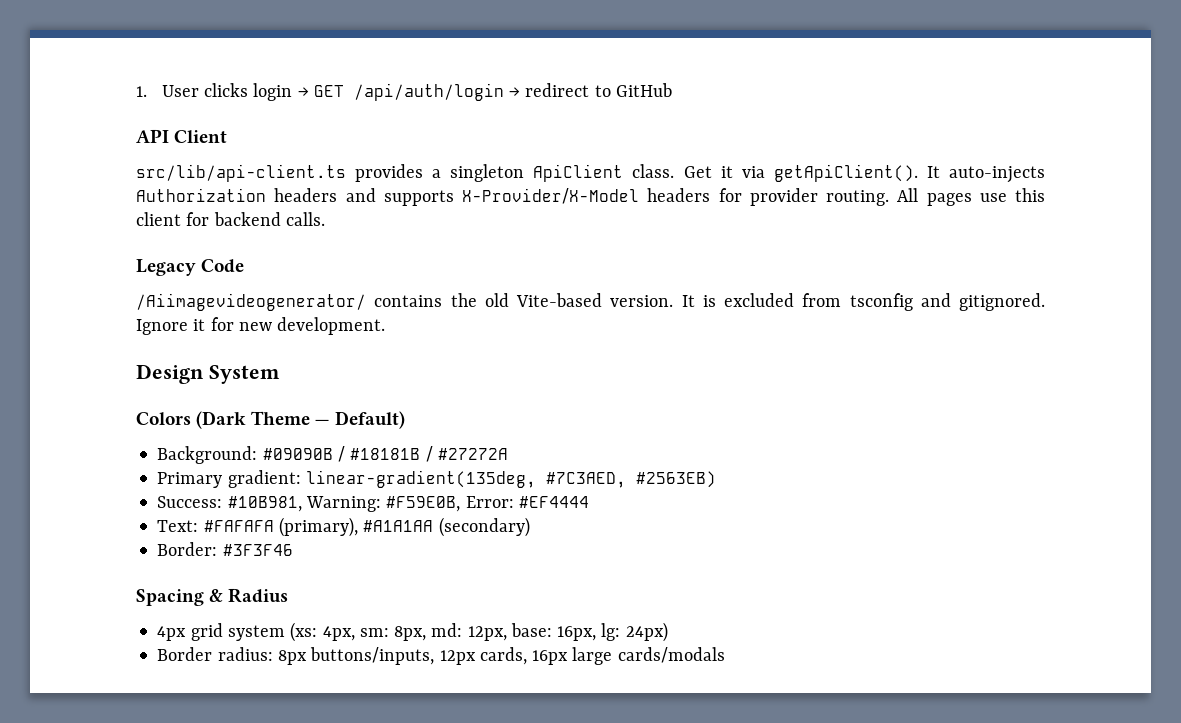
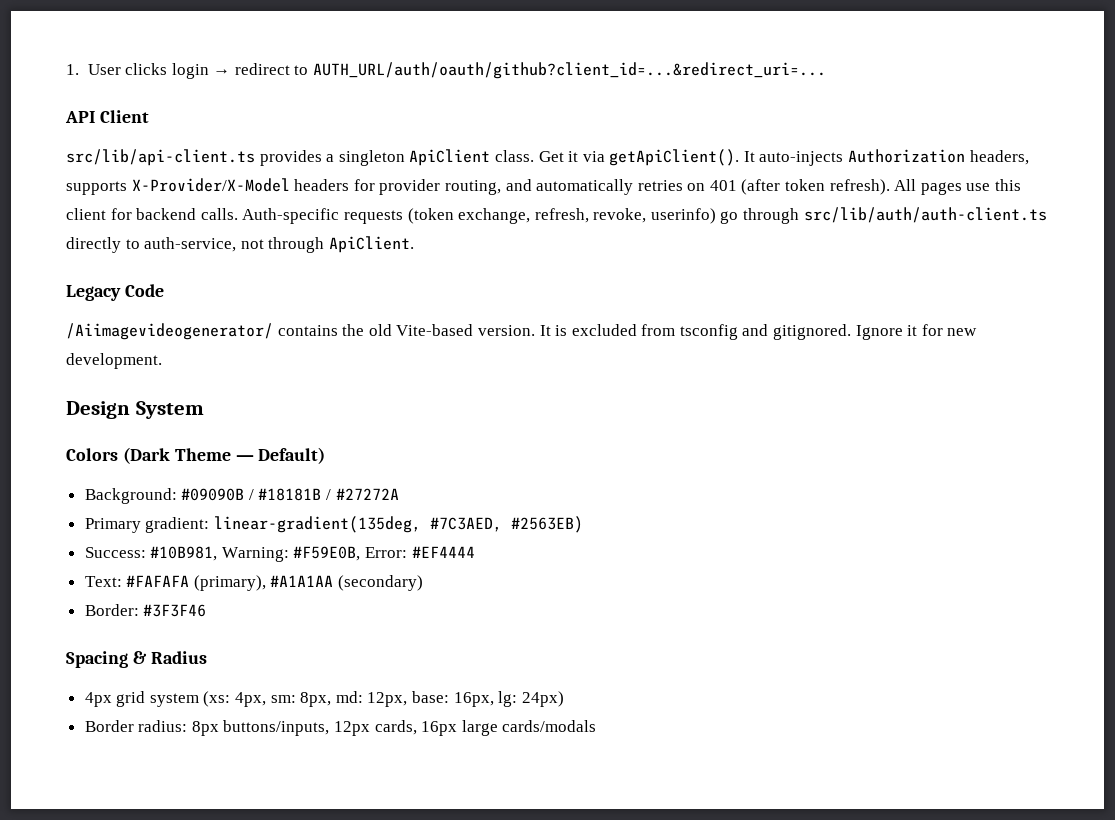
[313,83,521,101] GET /api/auth/login → -> (231, 72) none
[615,83,672,97] GitHub -> [313,62,827,79] AUTH_URL/auth/oauth/github?client_id=...&redirect_uri=...
[274,188,376,202] headers and -> [969,150,1029,165] headers,
[826,190,889,206] routing. -> [444,179,890,195] routing, and automatically retries on 401 (after token refresh).
(325, 219) none -> [242,207,1047,224] [66,236,414,253] Auth-specific requests (token exchange, refresh, revoke, userinfo) go through src/lib/auth/auth-client.ts directly to auth-service, not through ApiClient.

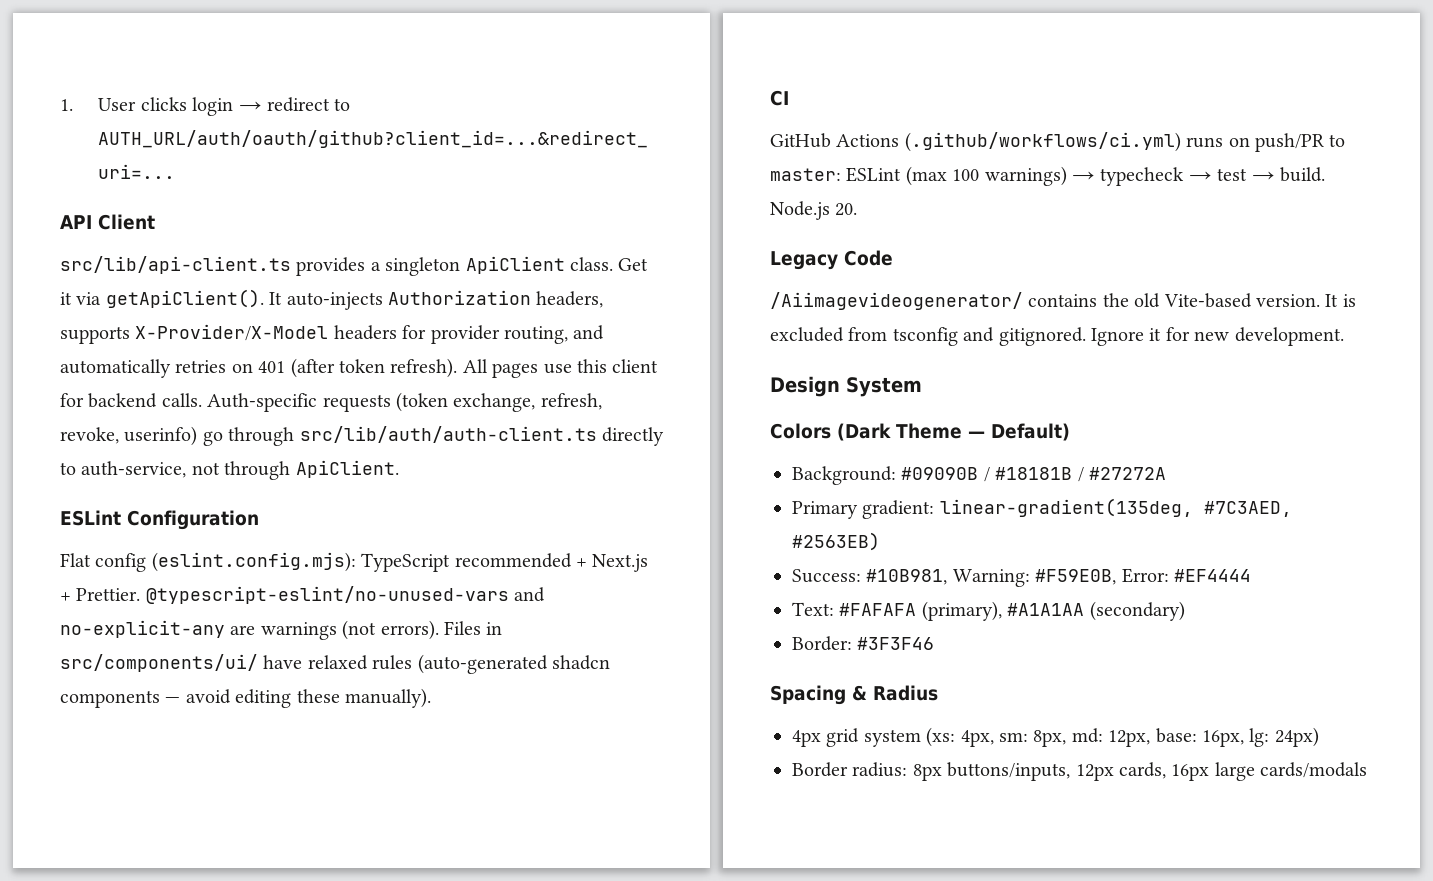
(414, 244) none -> [60,510,259,530] [60,552,649,572] [60,586,546,604] [60,620,503,640] [60,654,610,674] [60,688,431,708] [770,90,789,106] [770,132,1346,152] [770,166,1325,186] [770,201,858,220] // ESLint Configuration // Flat config (eslint.config.mjs): TypeScript recommended + Next.js + Prettier. @typescript-eslint/no-unused-vars and no-explicit-any are warnings (not errors). Files in src/components/ui/ have relaxed rules (auto-generated shadcn components — avoid editing these manually). // CI // GitHub Actions (.github/workflows/ci.yml) runs on push/PR to master: ESLint (max 100 warnings) → typecheck → test → build. Node.js 20.

